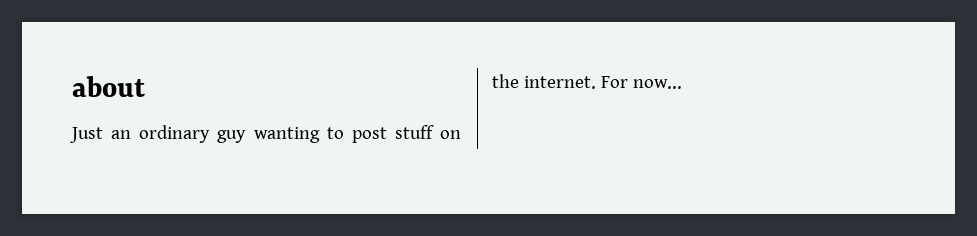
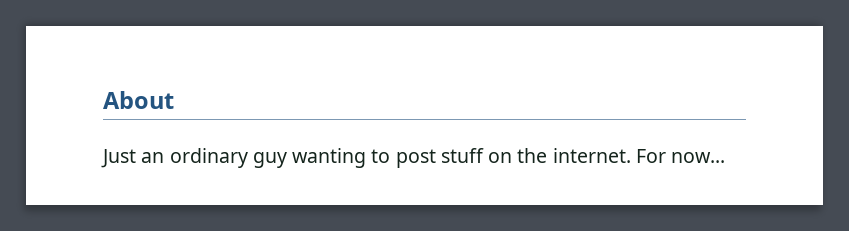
[72,76,145,97] about -> [103,91,174,109] About

